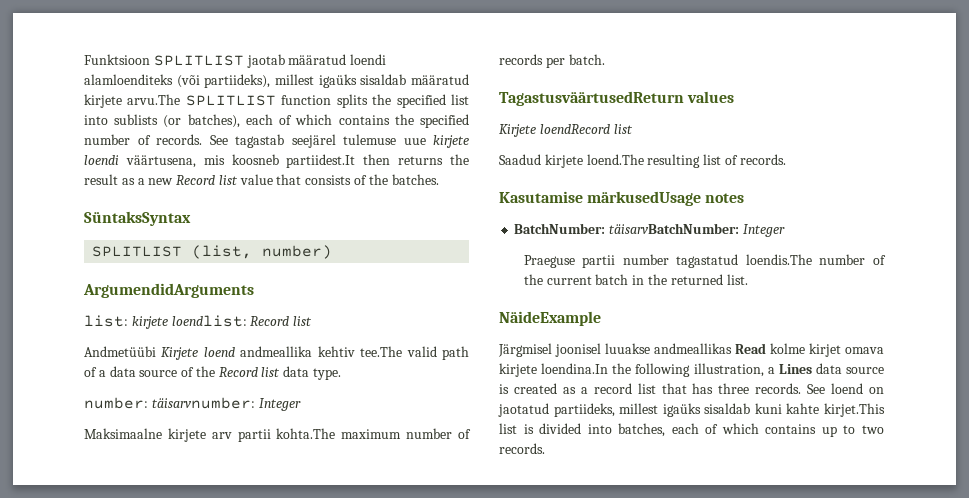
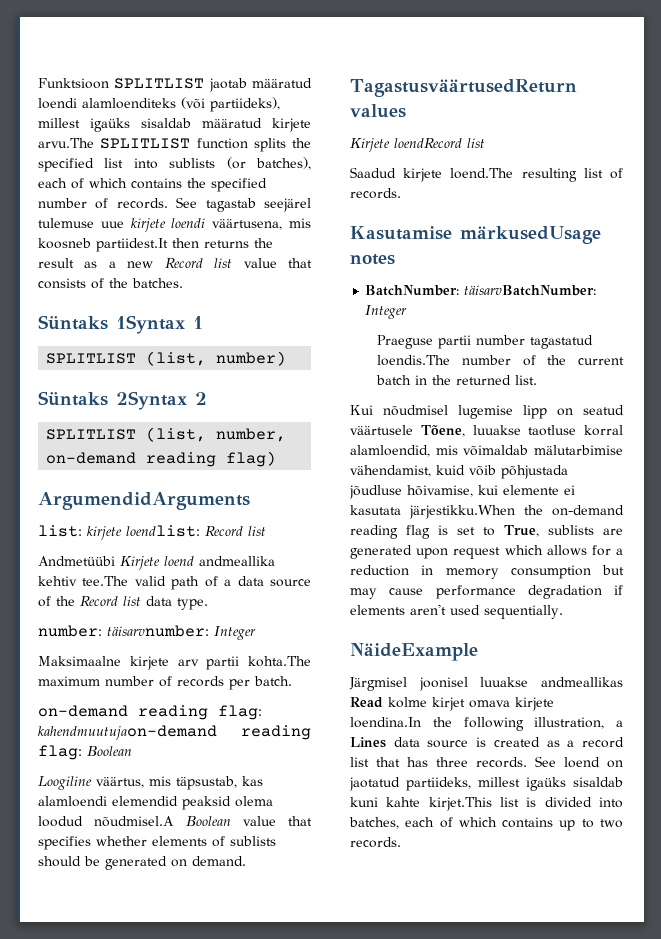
[84,211,191,226] SüntaksSyntax -> [38,315,203,334] Süntaks 1Syntax 1
(333, 252) none -> [38,391,207,410] [46,427,287,442] [46,451,277,467] // Süntaks 2Syntax 2 // SPLITLIST (list, number, on-demand reading flag)
(605, 59) none -> [38,705,262,720] [38,725,311,740] [38,745,132,760] [38,776,263,790] [38,796,273,810] [38,816,312,827] [38,836,276,850] [38,856,246,870] // on-demand reading flag: kahendmuutujaon-demand reading flag: Boolean // Loogiline väärtus, mis täpsustab, kas alamloendi elemendid peaksid olema loodud nõudmisel.A Boolean value that specifies whether elements of sublists should be generated on demand.
(748, 279) none -> [350,405,624,419] [350,425,623,437] [350,445,623,457] [350,465,568,479] [349,485,575,499] [350,505,624,519] [350,525,623,539] [350,545,623,559] [350,565,624,579] [350,585,623,599] [350,604,563,619] // Kui nõudmisel lugemise lipp on seatud väärtusele Tõene, luuakse taotluse korral alamloendid, mis võimaldab mälutarbimise vähendamist, kuid võib põhjustada jõudluse hõivamise, kui elemente ei kasutata järjestikku.When the on-demand reading flag is set to True, sublists are generated upon request which allows for a reduction in memory consumption but may cause performance degradation if elements aren't used sequentially.

